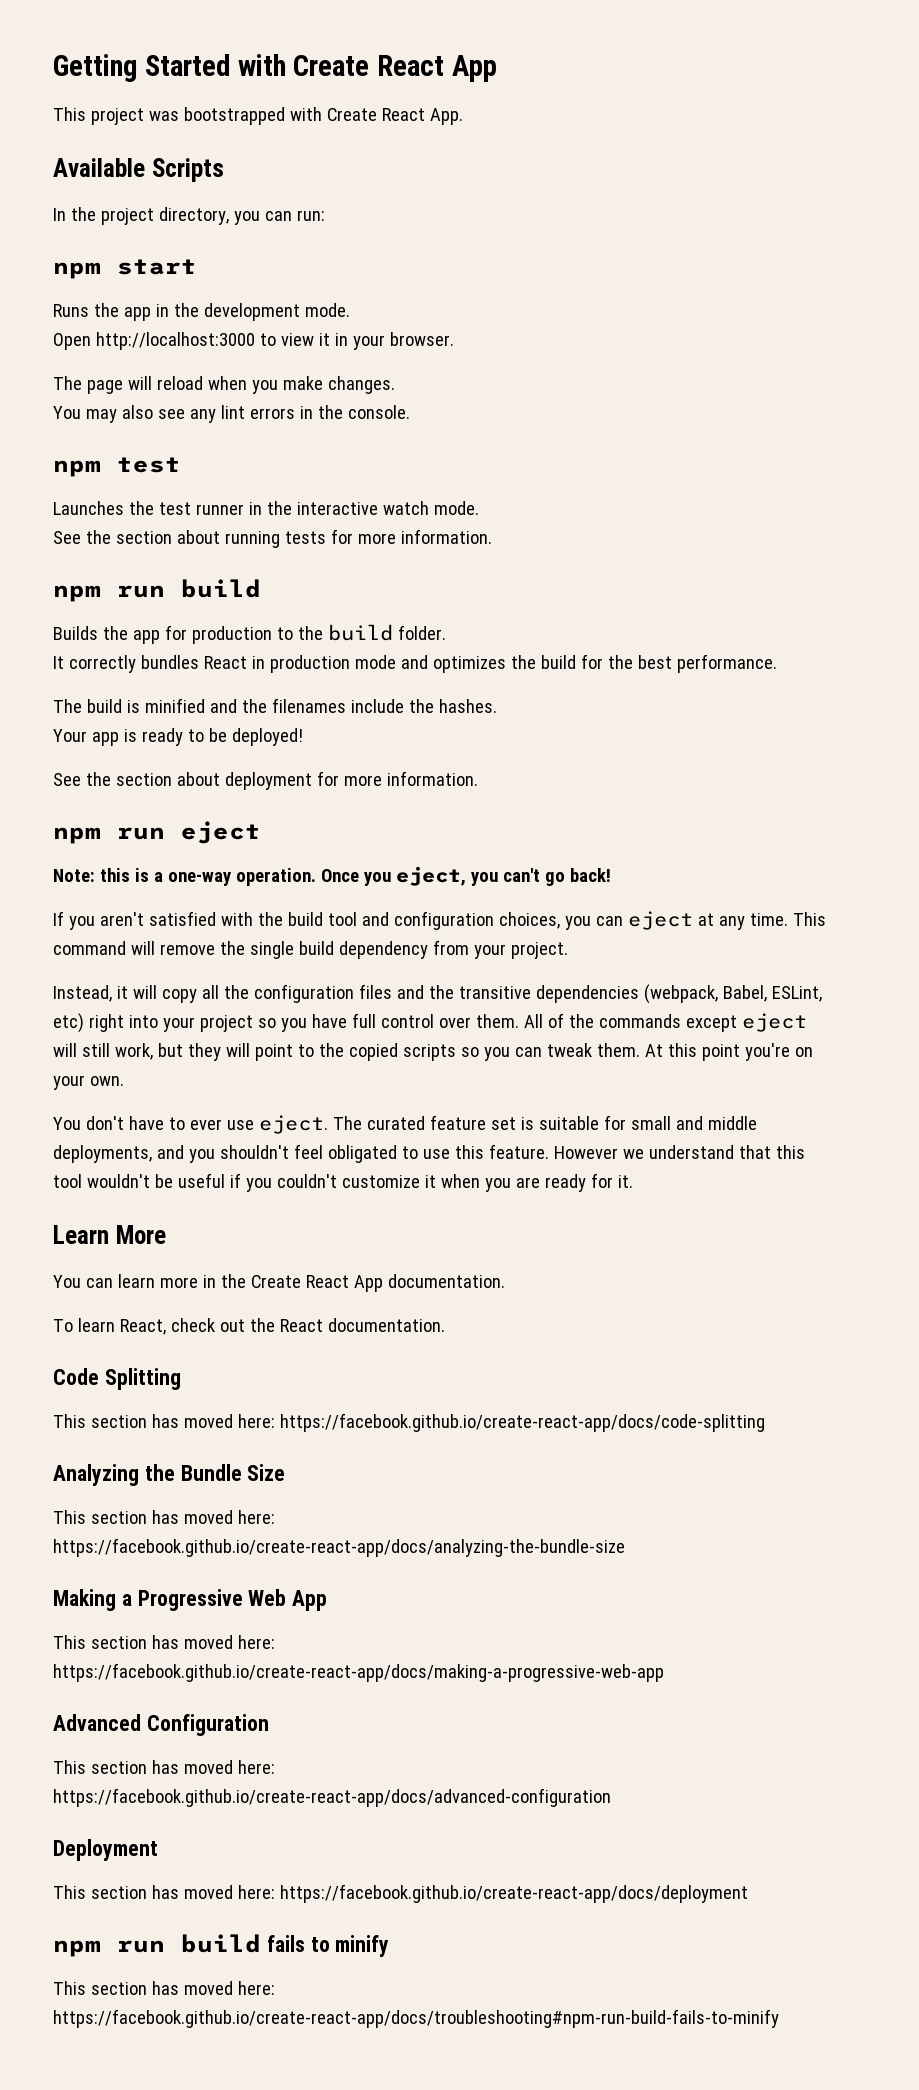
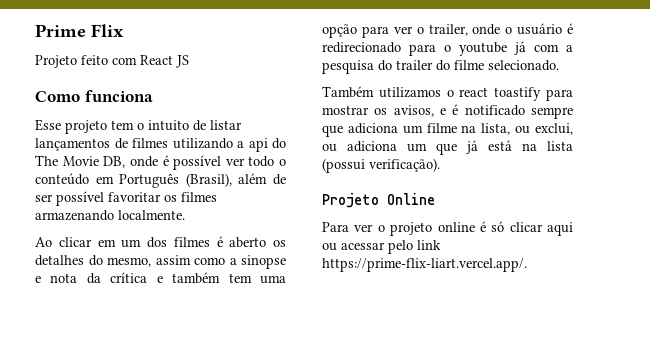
[53,54,498,82] [53,107,463,125] [53,158,224,182] [53,207,325,225] [53,259,197,279] [53,303,350,321] [53,332,454,350] [53,376,395,394] [53,405,410,423] [53,457,181,477] [53,501,479,515] [53,529,492,548] [53,579,261,602] [53,624,446,644] [53,654,777,673] [53,698,497,713] [53,728,303,746] [53,771,478,790] [53,821,261,844] [53,866,611,886] [53,911,826,930] [53,940,568,959] [53,984,822,1004] [53,1013,807,1033] [53,1043,813,1061] [53,1075,124,1090] [53,1115,757,1134] [53,1144,805,1163] [53,1173,633,1192] [53,1225,166,1244] [53,1274,505,1292] [53,1318,445,1335] [53,1368,181,1390] [53,1413,765,1432] [53,1464,286,1486] [53,1510,275,1524] [53,1538,625,1557] [53,1589,328,1611] [53,1635,275,1649] [53,1663,664,1682] [53,1714,269,1736] [53,1760,275,1774] [53,1788,611,1807] [53,1839,158,1861] [53,1884,748,1903] [53,1934,390,1957] [53,1981,275,1995] [53,2009,779,2028] Getting Started with Create React App // This project was bootstrapped with Create React App. // Available Scripts // In the project directory, you can run: // npm start // Runs the app in the development mode. // Open http://localhost:3000 to view it in your browser. // The page will reload when you make changes. // You may also see any lint errors in the console. // npm test // Launches the test runner in the interactive watch mode. // See the section about running tests for more information. // npm run build // Builds the app for production to the build folder. // It correctly bundles React in production mode and optimizes the build for the best performance. // The build is minified and the filenames include the hashes. // Your app is ready to be deployed! // See the section about deployment for more information. // npm run eject // Note: this is a one-way operation. Once you eject, you can't go back! // If you aren't satisfied with the build tool and configuration choices, you can eject at any time. This command will remove the single build dependency from your project. // Instead, it will copy all the configuration files and the transitive dependencies (webpack, Babel, ESLint, etc) right into your project so you have full control over them. All of the commands except eject will still work, but they will point to the copied scripts so you can tweak them. At this point you're on your own. // You don't have to ever use eject. The curated feature set is suitable for small and middle deployments, and you shouldn't feel obligated to use this feature. However we understand that this tool wouldn't be useful if you couldn't customize it when you are ready for it. // Learn More // You can learn more in the Create React App documentation. // To learn React, check out the React documentation. // Code Splitting // This section has moved here: https://facebook.github.io/create-react-app/docs/code-splitting // Analyzing the Bundle Size // This section has moved here: https://facebook.github.io/create-react-app/docs/analyzing-the-bundle-size // Making a Progressive Web App // This section has moved here: https://facebook.github.io/create-react-app/docs/making-a-progressive-web-app // Advanced Configuration // This section has moved here: https://facebook.github.io/create-react-app/docs/advanced-configuration // Deployment // This section has moved here: https://facebook.github.io/create-react-app/docs/deployment // npm run build fails to minify // This section has moved here: https://facebook.github.io/create-react-app/docs/troubleshooting#npm-run-build-fails-to-minify -> [35,24,124,37] [35,55,189,68] [35,90,153,102] [35,119,242,134] [35,138,286,152] [35,155,286,170] [35,173,286,188] [35,191,217,206] [35,210,185,221] [35,236,286,248] [35,255,286,269] [35,272,286,284] [322,23,573,38] [322,41,573,56] [322,60,559,74] [322,86,573,101] [322,104,573,119] [322,123,573,137] [322,140,573,155] [322,158,440,173] [322,193,435,208] [322,221,573,236] [322,240,441,254] [322,258,527,272] Prime Flix // Projeto feito com React JS // Como funciona // Esse projeto tem o intuito de listar lançamentos de filmes utilizando a api do The Movie DB, onde é possível ver todo o conteúdo em Português (Brasil), além de ser possível favoritar os filmes armazenando localmente. // Ao clicar em um dos filmes é aberto os detalhes do mesmo, assim como a sinopse e nota da crítica e também tem uma opção para ver o trailer, onde o usuário é redirecionado para o youtube já com a pesquisa do trailer do filme selecionado. // Também utilizamos o react toastify para mostrar os avisos, e é notificado sempre que adiciona um filme na lista, ou exclui, ou adiciona um que já está na lista (possui verificação). // Projeto Online // Para ver o projeto online é só clicar aqui ou acessar pelo link https://prime-flix-liart.vercel.app/.

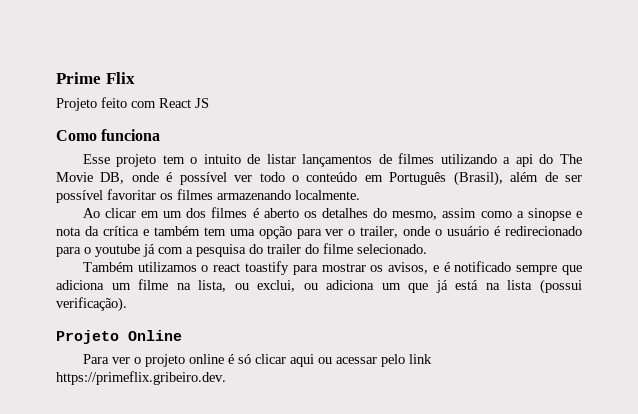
[322,258,527,272] https://prime-flix-liart.vercel.app/. -> [56,371,226,385] https://primeflix.gribeiro.dev.

